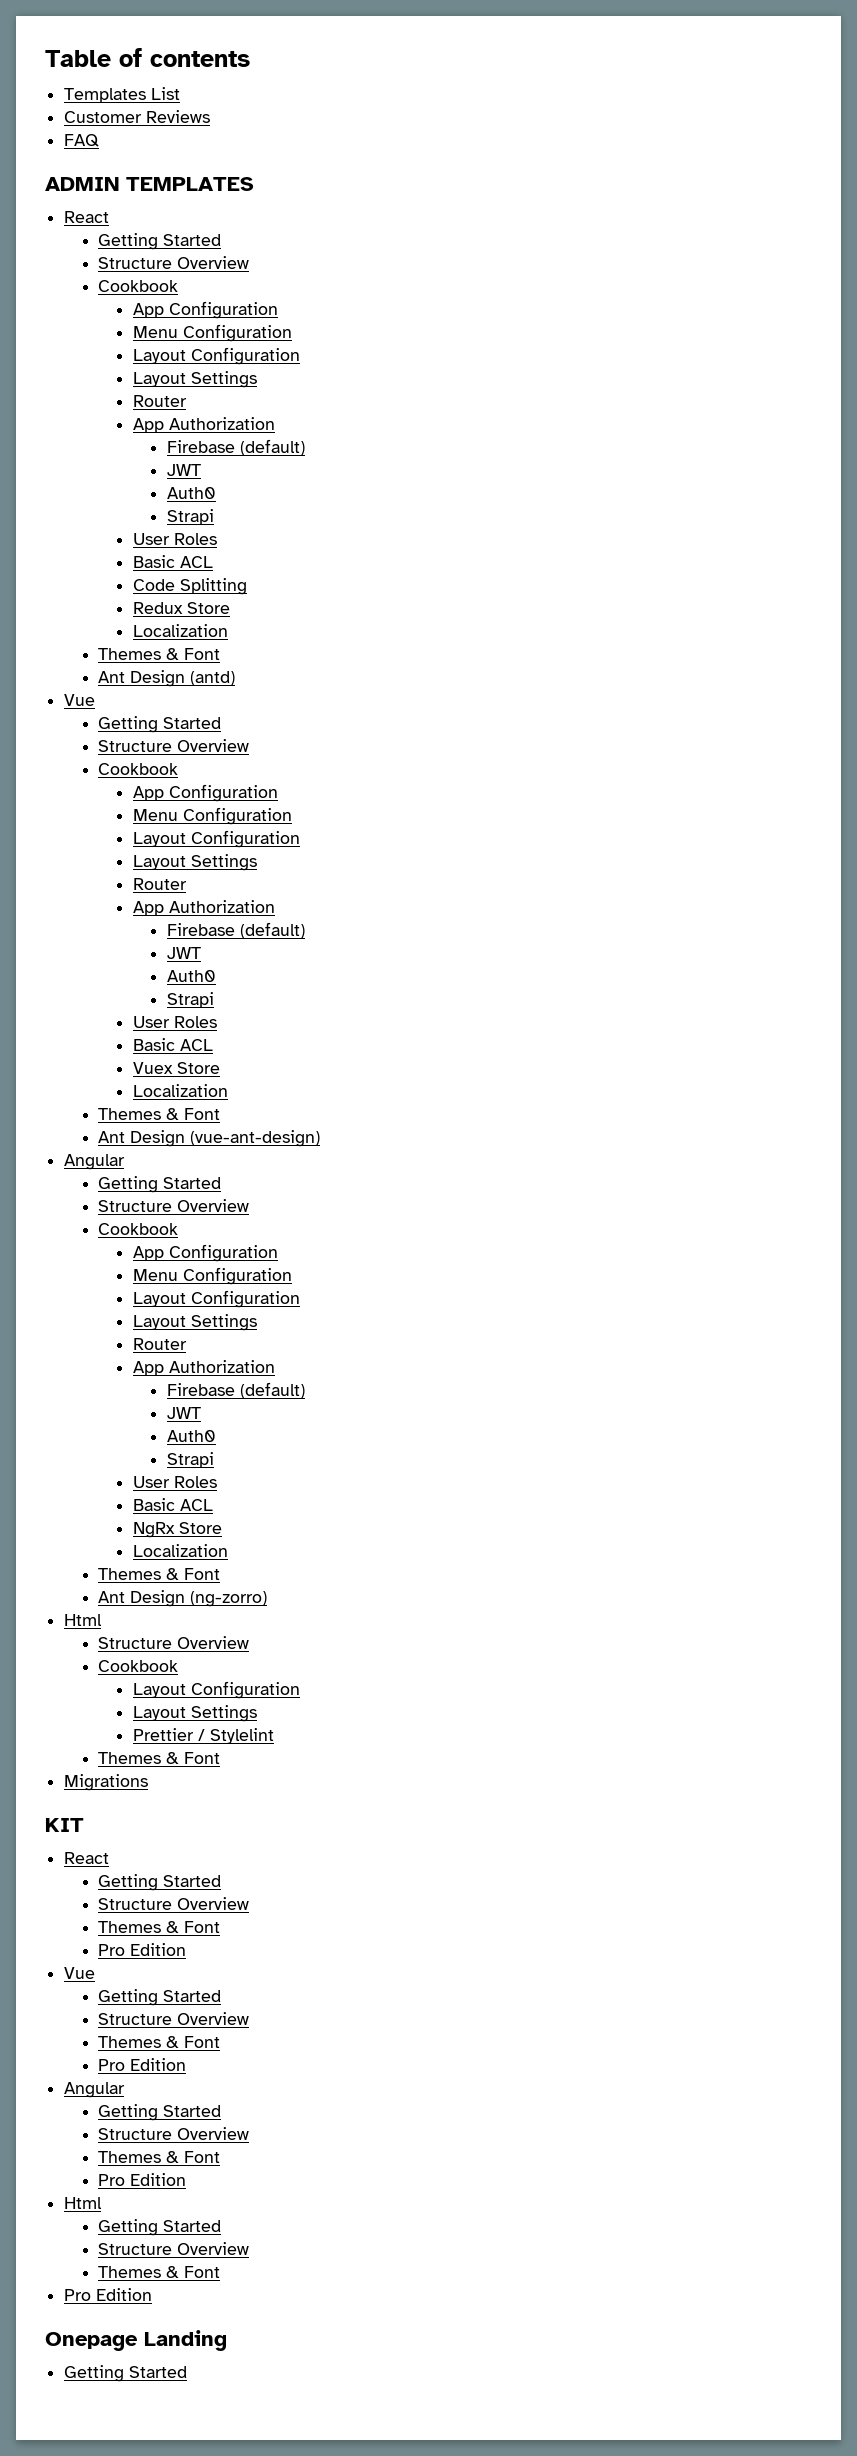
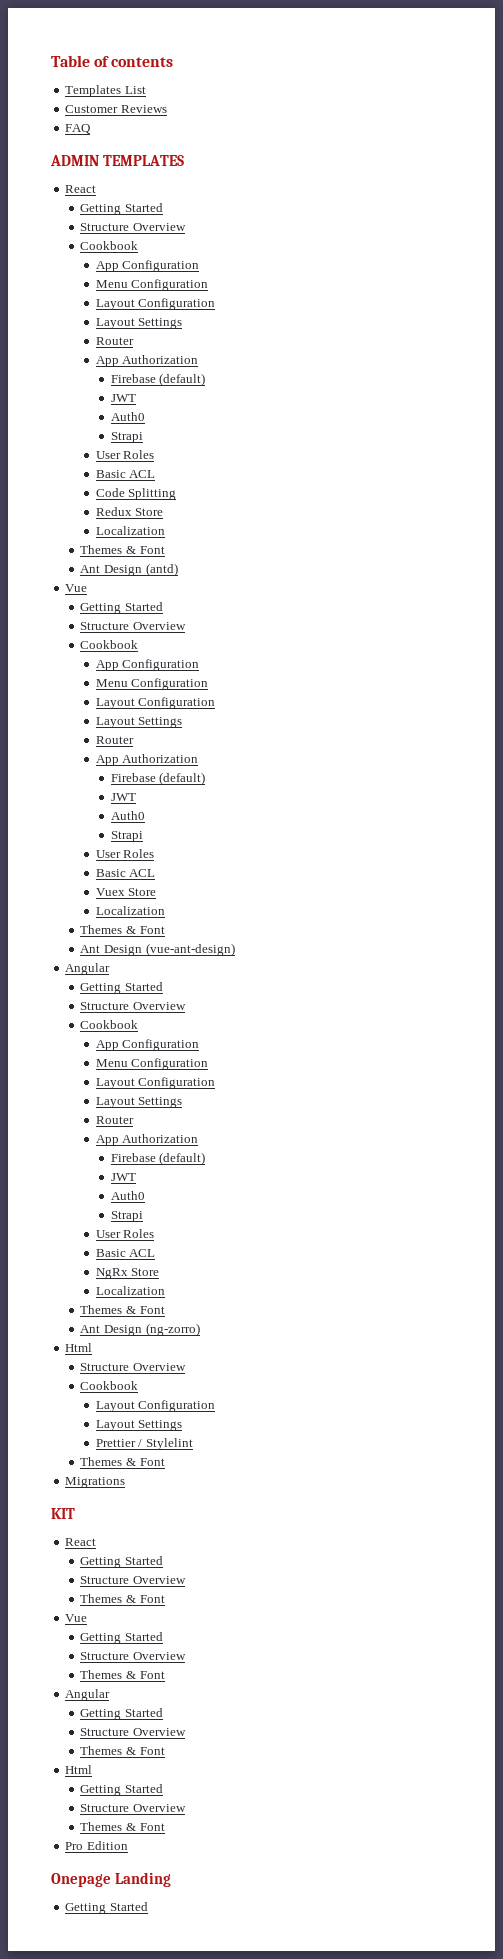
[98,1943,187,1956] // Pro Edition -> (165, 1599) none
[98,2058,187,2071] // Pro Edition -> (165, 1675) none
[98,2173,187,2186] // Pro Edition -> (165, 1751) none

